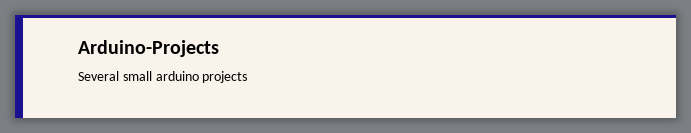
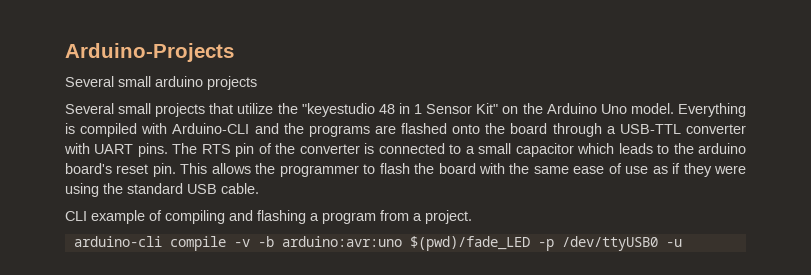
(248, 77) none -> [65,103,747,117] [65,123,746,137] [64,143,747,157] [65,163,747,177] [65,183,259,197] [65,210,472,224] [73,236,682,251] // Several small projects that utilize the "keyestudio 48 in 1 Sensor Kit" on the Arduino Uno model. Everything is compiled with Arduino-CLI and the programs are flashed onto the board through a USB-TTL converter with UART pins. The RTS pin of the converter is connected to a small capacitor which leads to the arduino board's reset pin. This allows the programmer to flash the board with the same ease of use as if they were using the standard USB cable. // CLI example of compiling and flashing a program from a project. // arduino-cli compile -v -b arduino:avr:uno $(pwd)/fade_LED -p /dev/ttyUSB0 -u

